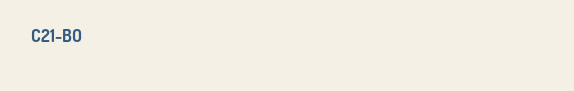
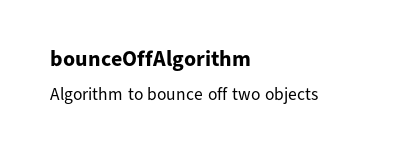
[31,29,82,42] C21-BO -> [50,50,251,71] [50,87,318,104] bounceOffAlgorithm // Algorithm to bounce off two objects

